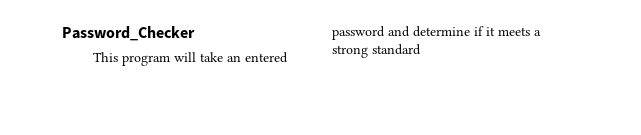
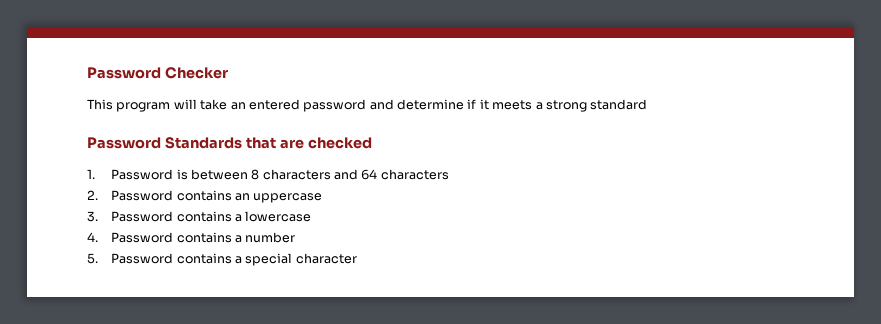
[62,26,195,41] Password_Checker -> [87,67,228,79] Password Checker
(421, 49) none -> [87,137,372,149] [87,169,449,180] [87,190,323,203] [87,211,312,222] [87,232,296,243] [87,253,357,266] // Password Standards that are checked // 1. Password is between 8 characters and 64 characters // 2. Password contains an uppercase // 3. Password contains a lowercase // 4. Password contains a number // 5. Password contains a special character

